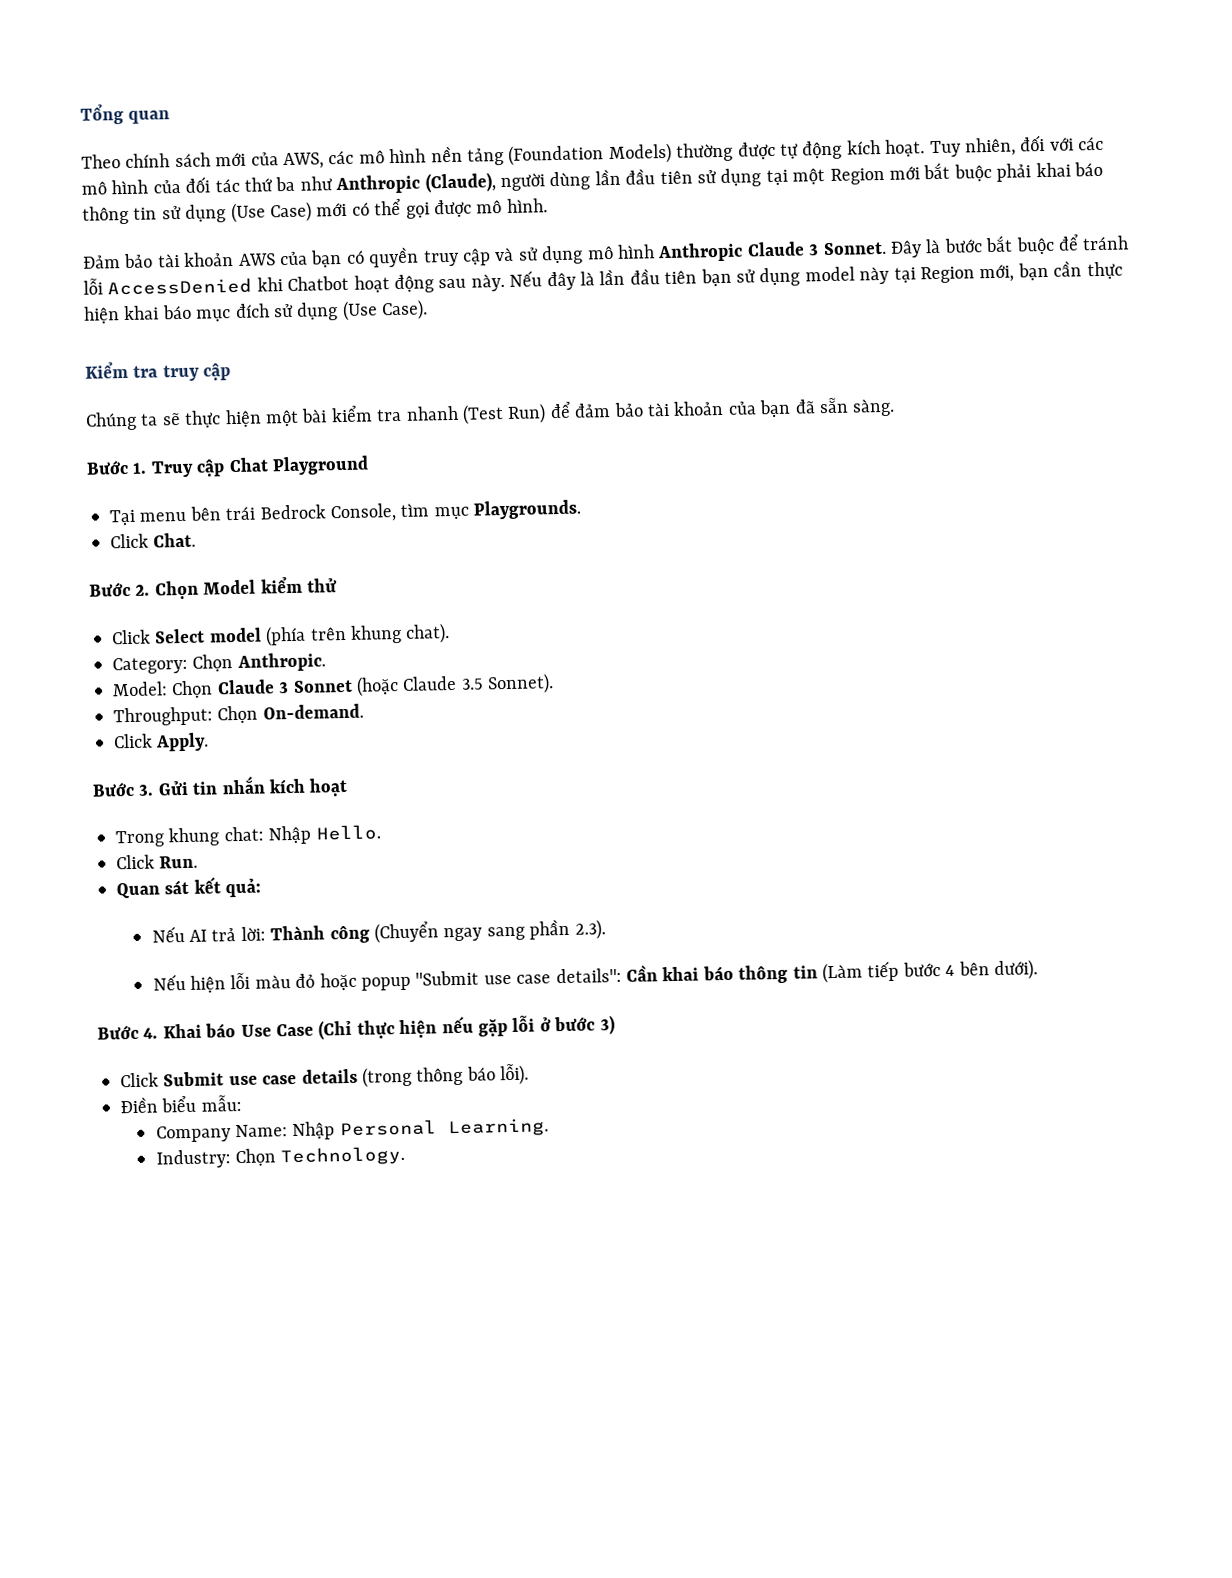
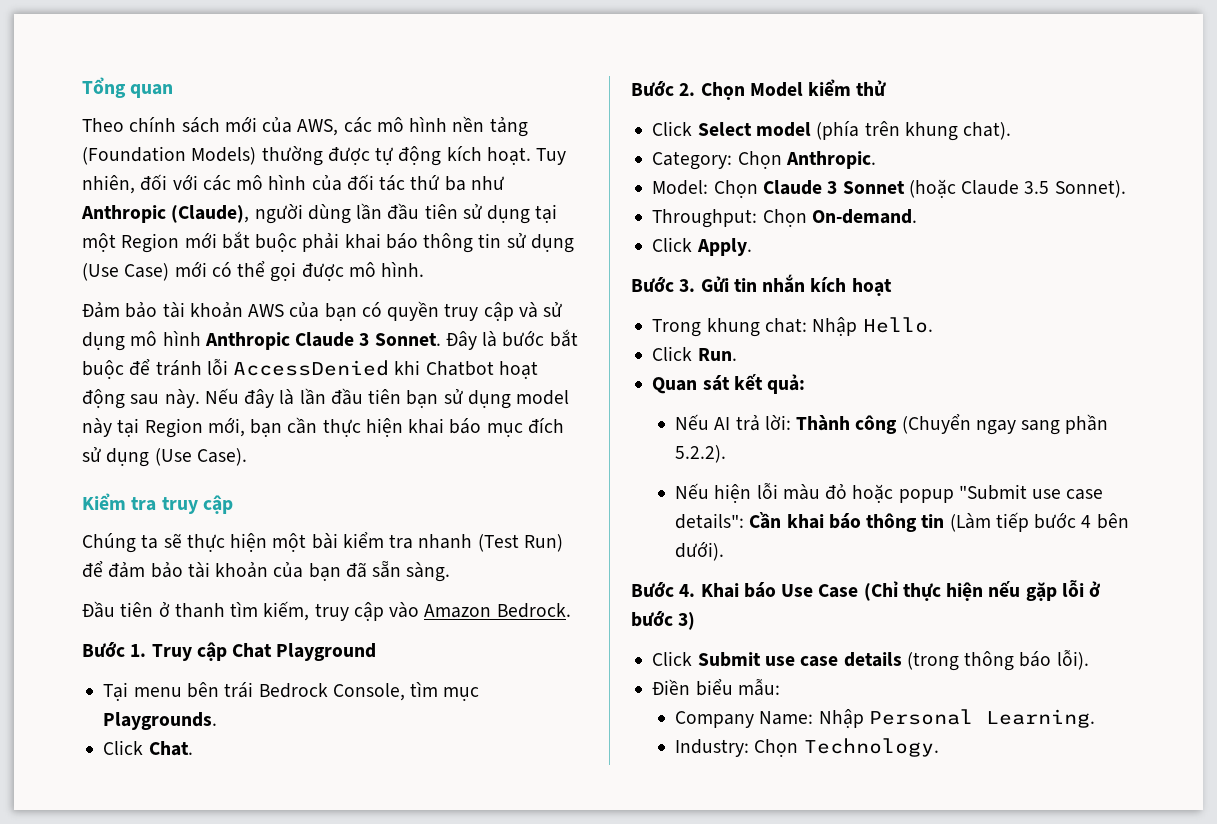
(896, 407) none -> [82,601,571,621] // Đầu tiên ở thanh tìm kiếm, truy cập vào Amazon Bedrock.
[574,919,606,940] 2.3). -> [675,445,727,463] 5.2.2).

